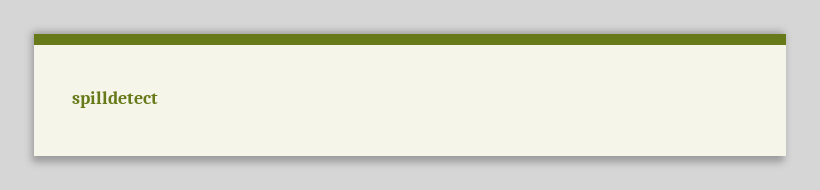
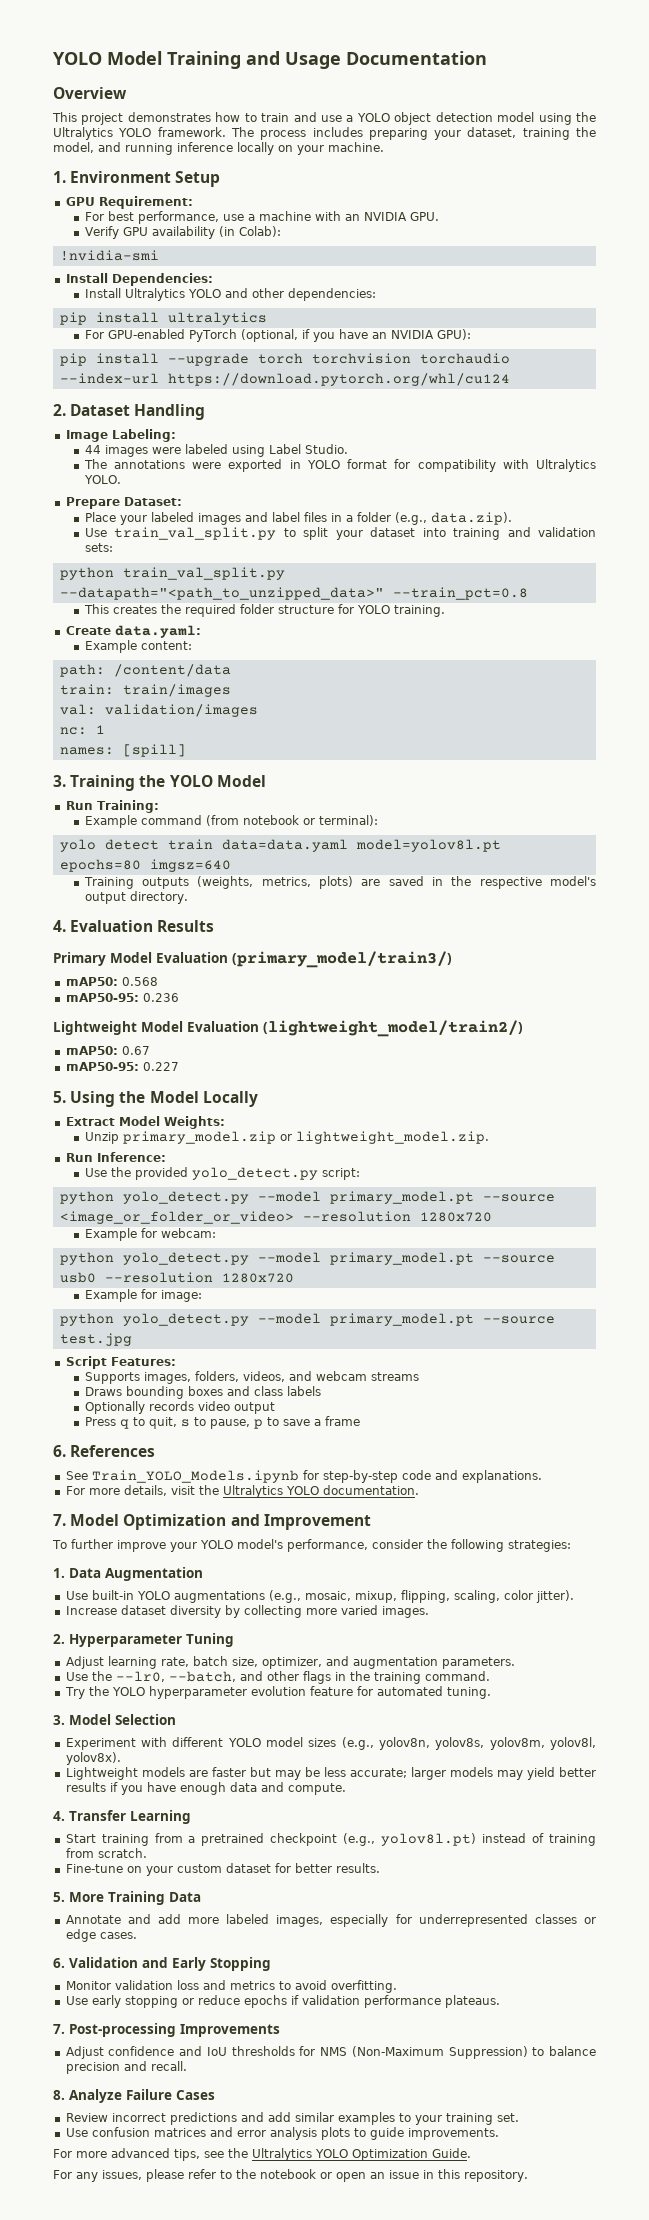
[72,91,158,108] spilldetect -> [53,51,487,69] [53,87,127,99] [52,112,597,125] [53,127,596,140] [53,142,384,155] [53,171,221,187] [65,196,193,209] [84,211,439,224] [84,226,281,239] [59,250,159,261] [65,273,213,286] [84,288,376,301] [59,312,267,325] [84,329,471,342] [59,353,510,366] [59,373,510,386] [53,404,206,420] [65,429,176,442] [84,444,348,457] [83,459,596,472] [83,475,121,484] [65,497,182,509] [84,512,512,525] [84,527,596,540] [84,543,113,552] [59,567,285,580] [59,587,528,600] [83,604,445,617] [65,625,201,638] [84,640,192,653] [59,664,231,677] [59,684,231,697] [59,704,258,717] [59,725,105,735] [59,744,186,757] [53,775,266,791] [65,800,159,813] [84,815,378,828] [59,839,501,852] [59,859,231,872] [83,876,596,889] [84,891,188,904] [53,920,215,932] [53,951,452,968] [65,977,158,986] [65,993,179,1002] [53,1020,523,1037] [65,1046,150,1055] [65,1062,179,1071] [53,1091,258,1107] [65,1116,225,1129] [84,1131,489,1144] [65,1152,166,1162] [84,1167,360,1180] [59,1191,555,1204] [59,1211,492,1224] [84,1228,216,1241] [59,1252,555,1265] [59,1272,294,1283] [84,1289,202,1302] [59,1313,555,1326] [59,1333,132,1346] [65,1356,176,1369] [84,1371,419,1384] [84,1386,321,1399] [84,1401,275,1414] [84,1416,360,1429] [53,1445,156,1457] [65,1470,542,1483] [65,1485,419,1498] [53,1514,371,1530] [52,1539,571,1552] [53,1567,203,1581] [65,1590,574,1603] [65,1605,429,1618] [53,1633,234,1647] [65,1656,515,1669] [65,1671,490,1684] [64,1686,491,1699] [53,1714,176,1725] [65,1737,596,1750] [65,1752,121,1765] [65,1767,596,1780] [65,1782,346,1795] [53,1810,191,1824] [65,1833,596,1846] [65,1848,147,1858] [65,1863,380,1876] [53,1891,201,1905] [65,1914,596,1927] [65,1929,137,1942] [53,1957,271,1971] [65,1980,397,1993] [65,1995,500,2008] [53,2023,280,2037] [65,2046,597,2059] [65,2061,187,2074] [53,2089,215,2103] [65,2112,519,2125] [65,2127,499,2140] [53,2148,471,2161] [53,2169,528,2182] YOLO Model Training and Usage Documentation // Overview // This project demonstrates how to train and use a YOLO object detection model using the Ultralytics YOLO framework. The process includes preparing your dataset, training the model, and running inference locally on your machine. // 1. Environment Setup // GPU Requirement: // For best performance, use a machine with an NVIDIA GPU. // Verify GPU availability (in Colab): // !nvidia-smi // Install Dependencies: // Install Ultralytics YOLO and other dependencies: // pip install ultralytics // For GPU-enabled PyTorch (optional, if you have an NVIDIA GPU): // pip install --upgrade torch torchvision torchaudio --index-url https://download.pytorch.org/whl/cu124 // 2. Dataset Handling // Image Labeling: // 44 images were labeled using Label Studio. // The annotations were exported in YOLO format for compatibility with Ultralytics YOLO. // Prepare Dataset: // Place your labeled images and label files in a folder (e.g., data.zip). // Use train_val_split.py to split your dataset into training and validation sets: // python train_val_split.py --datapath="<path_to_unzipped_data>" --train_pct=0.8 // This creates the required folder structure for YOLO training. // Create data.yaml: // Example content: // path: /content/data // train: train/images // val: validation/images // nc: 1 // names: [spill] // 3. Training the YOLO Model // Run Training: // Example command (from notebook or terminal): // yolo detect train data=data.yaml model=yolov8l.pt epochs=80 imgsz=640 // Training outputs (weights, metrics, plots) are saved in the respective model's output directory. // 4. Evaluation Results // Primary Model Evaluation (primary_model/train3/) // mAP50: 0.568 // mAP50-95: 0.236 // Lightweight Model Evaluation (lightweight_model/train2/) // mAP50: 0.67 // mAP50-95: 0.227 // 5. Using the Model Locally // Extract Model Weights: // Unzip primary_model.zip or lightweight_model.zip. // Run Inference: // Use the provided yolo_detect.py script: // python yolo_detect.py --model primary_model.pt --source <image_or_folder_or_video> --resolution 1280x720 // Example for webcam: // python yolo_detect.py --model primary_model.pt --source usb0 --resolution 1280x720 // Example for image: // python yolo_detect.py --model primary_model.pt --source test.jpg // Script Features: // Supports images, folders, videos, and webcam streams // Draws bounding boxes and class labels // Optionally records video output // Press q to quit, s to pause, p to save a frame // 6. References // See Train_YOLO_Models.ipynb for step-by-step code and explanations. // For more details, visit the Ultralytics YOLO documentation. // 7. Model Optimization and Improvement // To further improve your YOLO model's performance, consider the following strategies: // 1. Data Augmentation // Use built-in YOLO augmentations (e.g., mosaic, mixup, flipping, scaling, color jitter). // Increase dataset diversity by collecting more varied images. // 2. Hyperparameter Tuning // Adjust learning rate, batch size, optimizer, and augmentation parameters. // Use the --lr0, --batch, and other flags in the training command. // Try the YOLO hyperparameter evolution feature for automated tuning. // 3. Model Selection // Experiment with different YOLO model sizes (e.g., yolov8n, yolov8s, yolov8m, yolov8l, yolov8x). // Lightweight models are faster but may be less accurate; larger models may yield better results if you have enough data and compute. // 4. Transfer Learning // Start training from a pretrained checkpoint (e.g., yolov8l.pt) instead of training from scratch. // Fine-tune on your custom dataset for better results. // 5. More Training Data // Annotate and add more labeled images, especially for underrepresented classes or edge cases. // 6. Validation and Early Stopping // Monitor validation loss and metrics to avoid overfitting. // Use early stopping or reduce epochs if validation performance plateaus. // 7. Post-processing Improvements // Adjust confidence and IoU thresholds for NMS (Non-Maximum Suppression) to balance precision and recall. // 8. Analyze Failure Cases // Review incorrect predictions and add similar examples to your training set. // Use confusion matrices and error analysis plots to guide improvements. // For more advanced tips, see the Ultralytics YOLO Optimization Guide. // For any issues, please refer to the notebook or open an issue in this repository.

